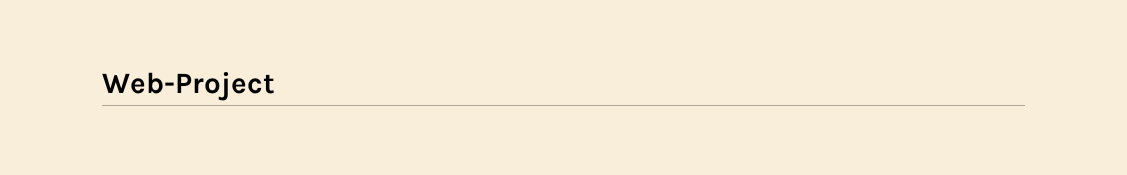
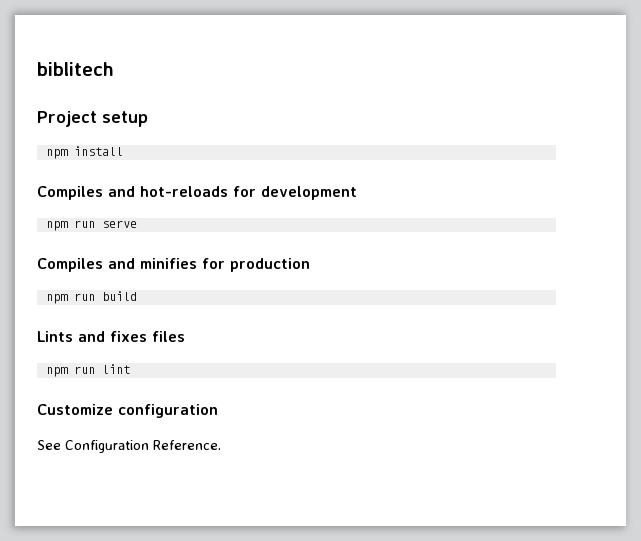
[102,72,275,101] Web-Project -> [37,62,114,76] [37,111,148,127] [45,146,123,159] [37,186,357,200] [45,220,137,231] [37,258,310,272] [45,291,137,304] [37,331,185,342] [45,364,130,377] [37,404,218,418] [37,440,221,453] biblitech // Project setup // npm install // Compiles and hot-reloads for development // npm run serve // Compiles and minifies for production // npm run build // Lints and fixes files // npm run lint // Customize configuration // See Configuration Reference.

